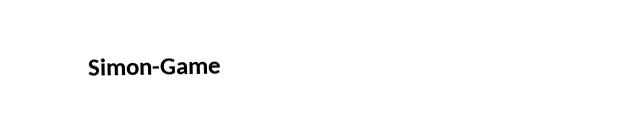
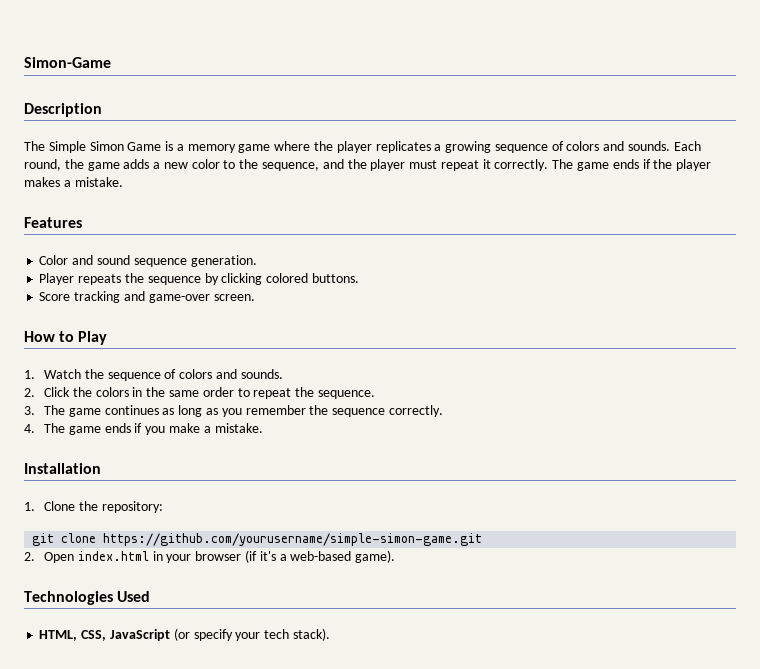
(222, 66) none -> [24,103,102,117] [24,141,701,153] [24,159,712,171] [24,177,123,187] [24,217,82,228] [39,255,257,267] [39,273,359,285] [39,291,255,303] [24,331,108,345] [24,369,283,381] [24,387,375,399] [24,405,443,417] [24,423,263,435] [24,463,101,474] [24,501,163,513] [32,533,483,546] [24,550,396,563] [24,591,151,605] [39,628,330,641] // Description // The Simple Simon Game is a memory game where the player replicates a growing sequence of colors and sounds. Each round, the game adds a new color to the sequence, and the player must repeat it correctly. The game ends if the player makes a mistake. // Features // Color and sound sequence generation. // Player repeats the sequence by clicking colored buttons. // Score tracking and game-over screen. // How to Play // 1. Watch the sequence of colors and sounds. // 2. Click the colors in the same order to repeat the sequence. // 3. The game continues as long as you remember the sequence correctly. // 4. The game ends if you make a mistake. // Installation // 1. Clone the repository: // git clone https://github.com/yourusername/simple-simon-game.git // 2. Open index.html in your browser (if it's a web-based game). // Technologies Used // HTML, CSS, JavaScript (or specify your tech stack).

